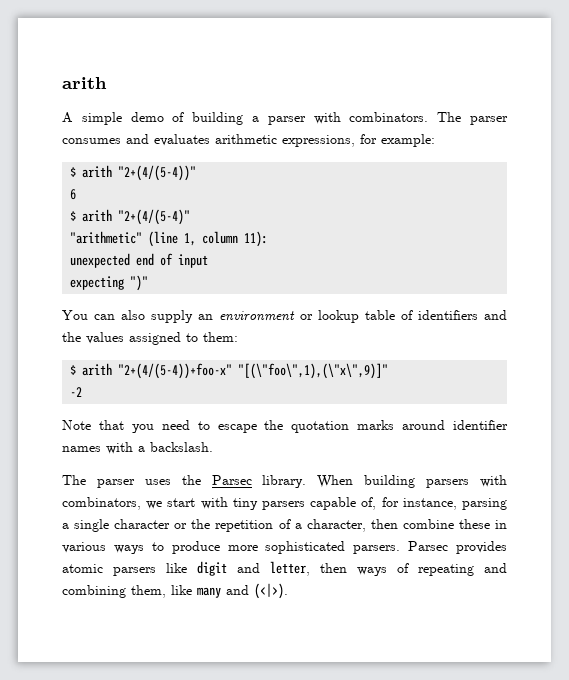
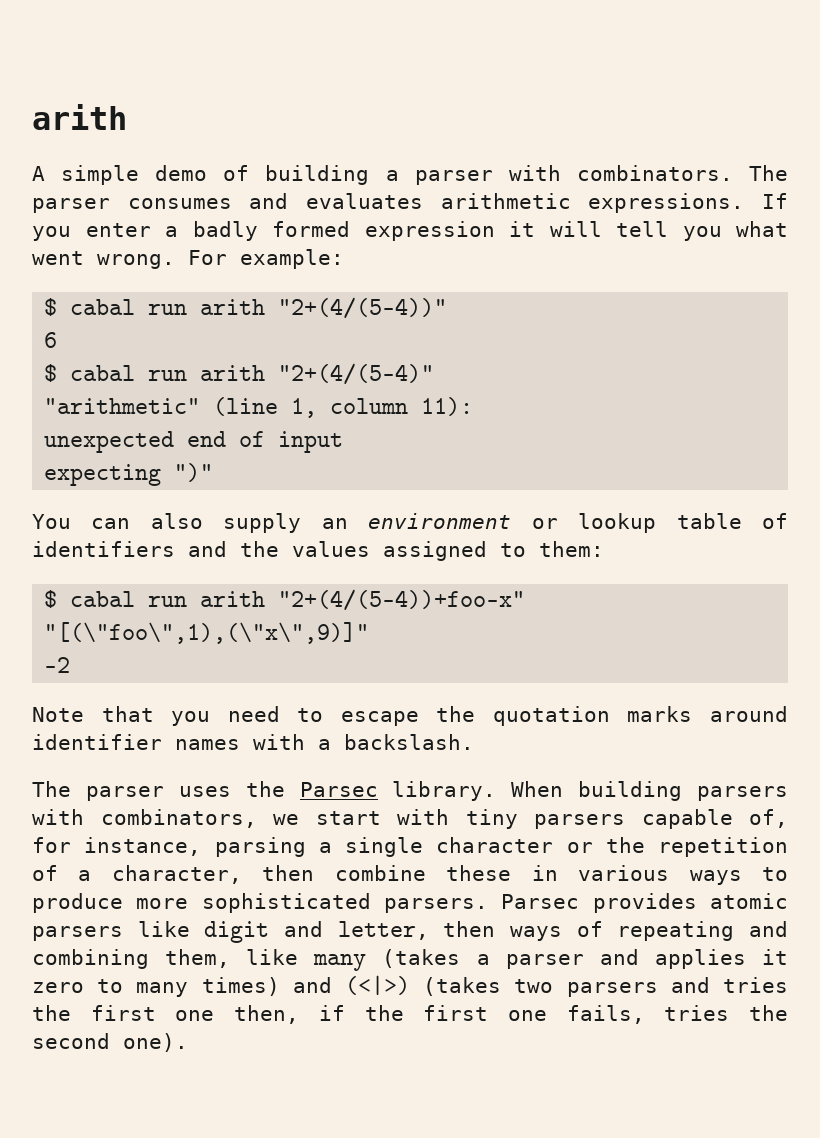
[282,134,377,147] expressions, for -> [588,193,788,213] [32,221,788,241] [32,250,227,269] expressions. If you enter a badly formed expression it will tell you what went wrong. For
(77, 172) none -> [70,299,188,315] cabal run
(77, 216) none -> [70,365,188,381] cabal run
(77, 370) none -> [70,591,188,607] cabal run
[226,583,288,599] and (<|>). -> [382,949,788,969] [32,975,789,997] [32,1005,789,1024] [32,1033,188,1052] (takes a parser and applies it zero to many times) and (<|>) (takes two parsers and tries the first one then, if the first one fails, tries the second one).

